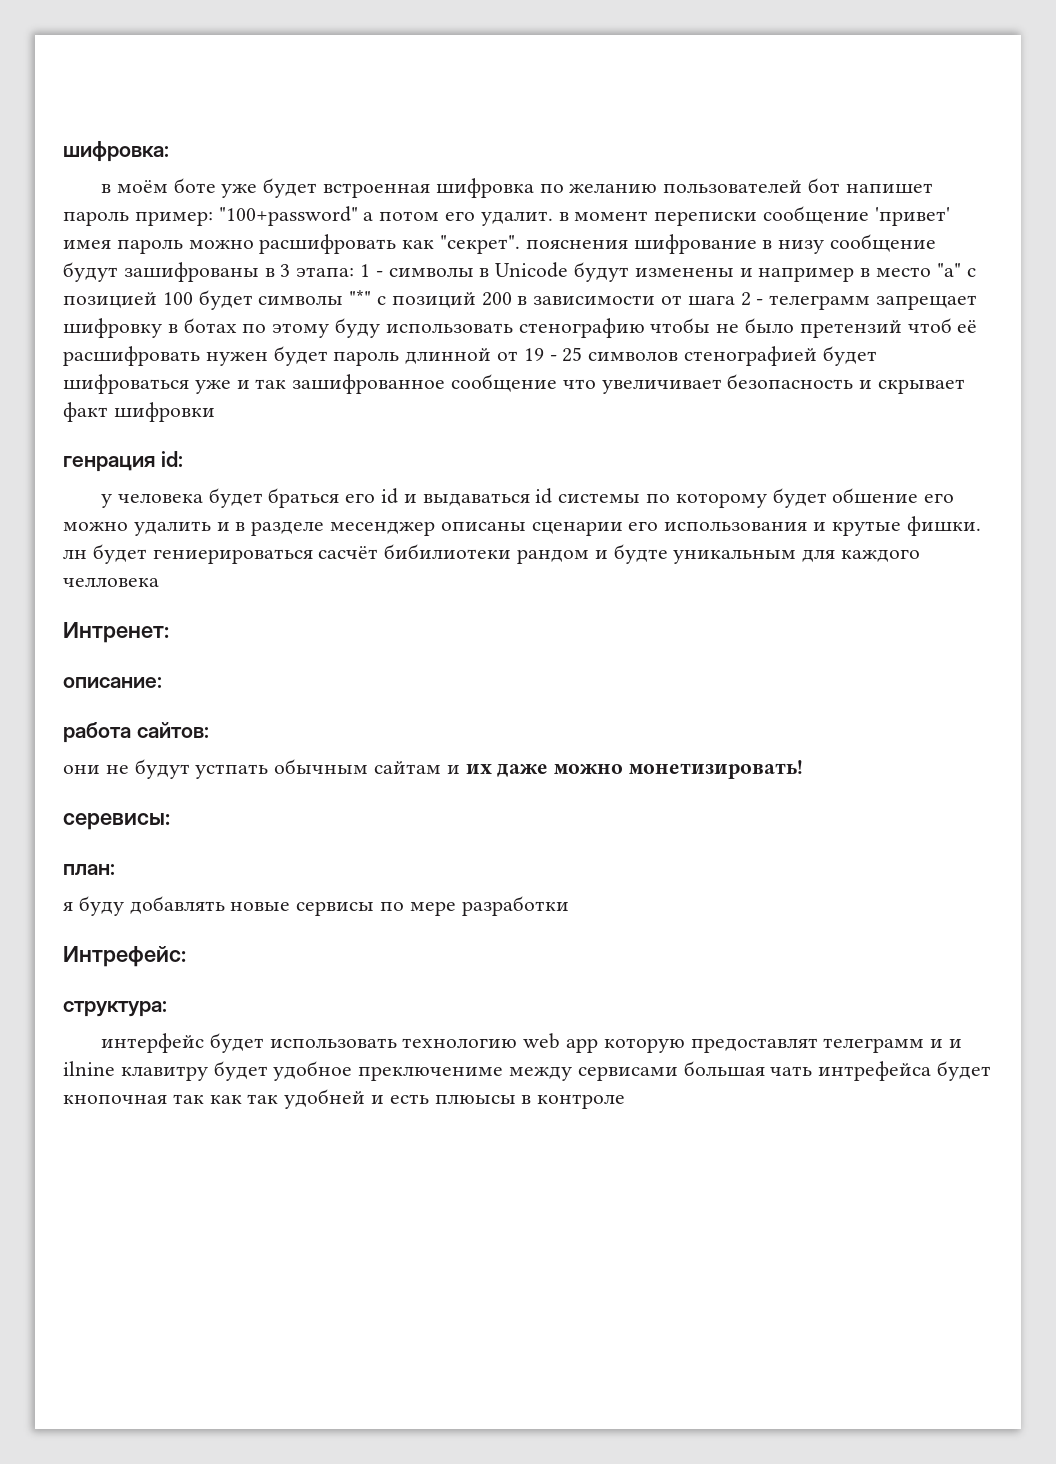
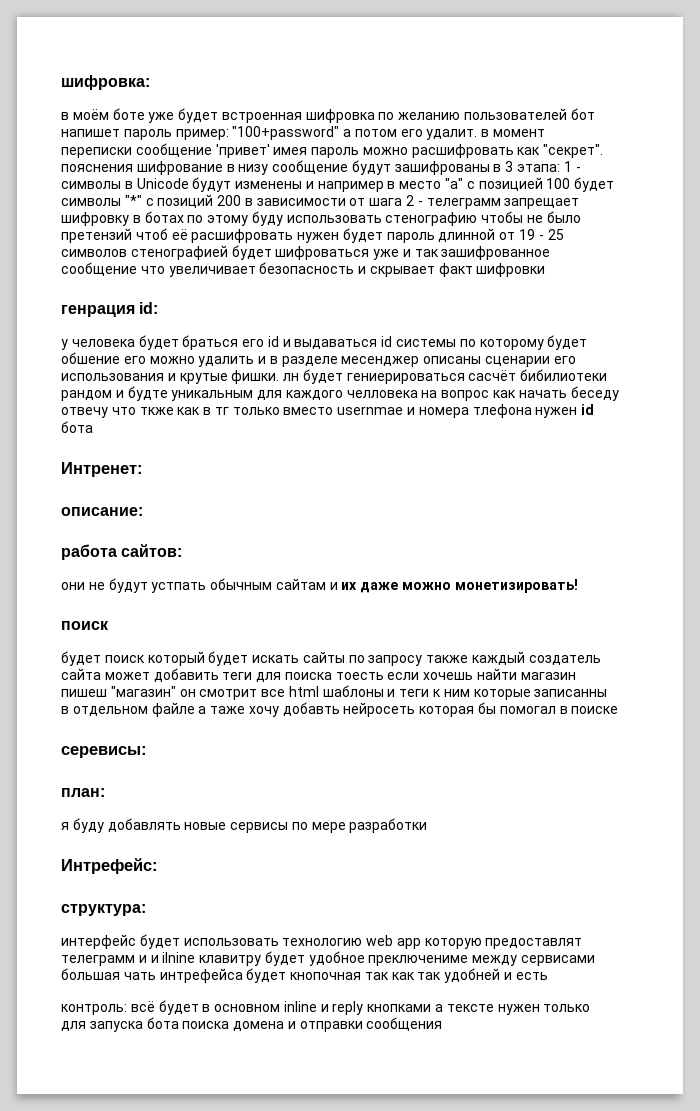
(159, 582) none -> [421,386,619,401] [61,404,595,418] [61,421,93,433] на вопрос как начать беседу отвечу что ткже как в тг только вместо usernmae и номера тлефона нужен id бота
(804, 769) none -> [61,621,109,630] [61,651,601,666] [61,668,576,682] [61,685,608,700] [61,702,619,717] // поиск // будет поиск который будет искать сайты по запросу также каждый создатель сайта может добавить теги для поиска тоесть если хочешь найти магазин пишеш "магазин" он смотрит все html шаблоны и теги к ним которые записанны в отдельном файле а таже хочу добавть нейросеть которая бы помогал в поиске
[434,1094,626,1109] плюысы в контроле -> [61,1000,591,1015] [61,1017,443,1032] // контроль: всё будет в основном inline и reply кнопками а тексте нужен только для запуска бота поиска домена и отправки сообщения

